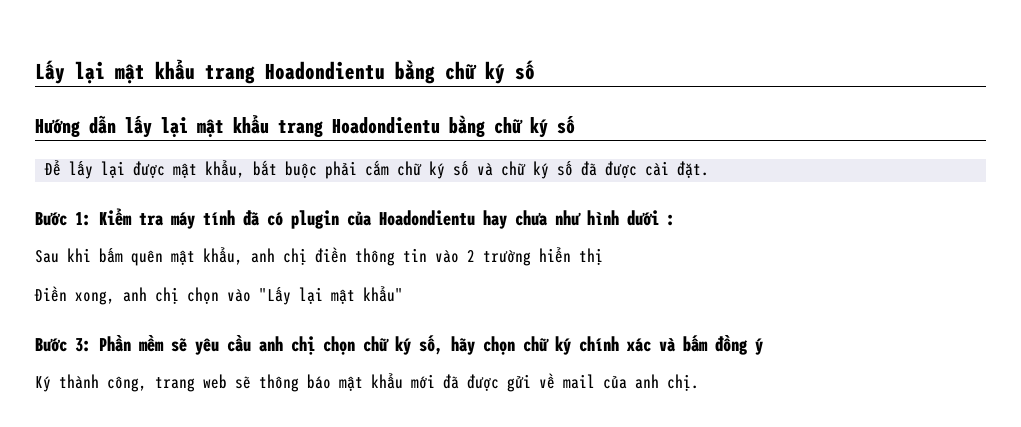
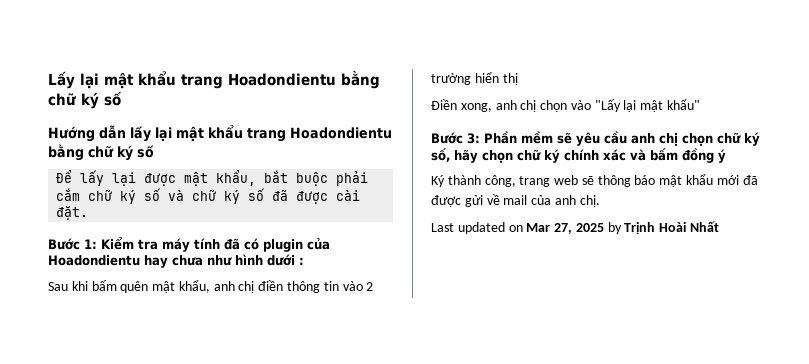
(699, 382) none -> [431,221,720,234] // Last updated on Mar 27, 2025 by Trịnh Hoài Nhất

